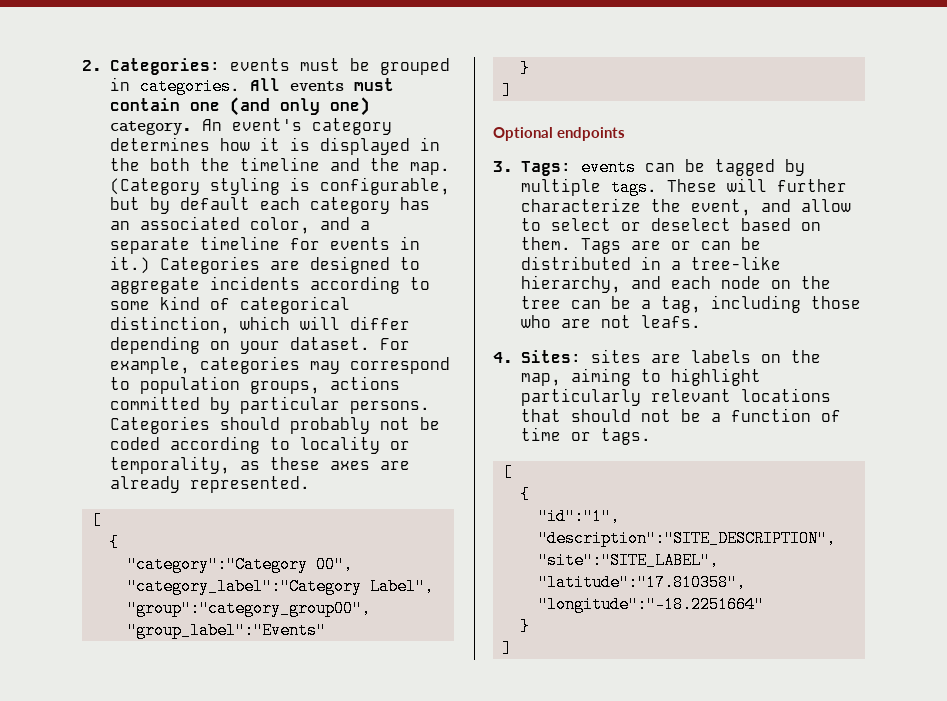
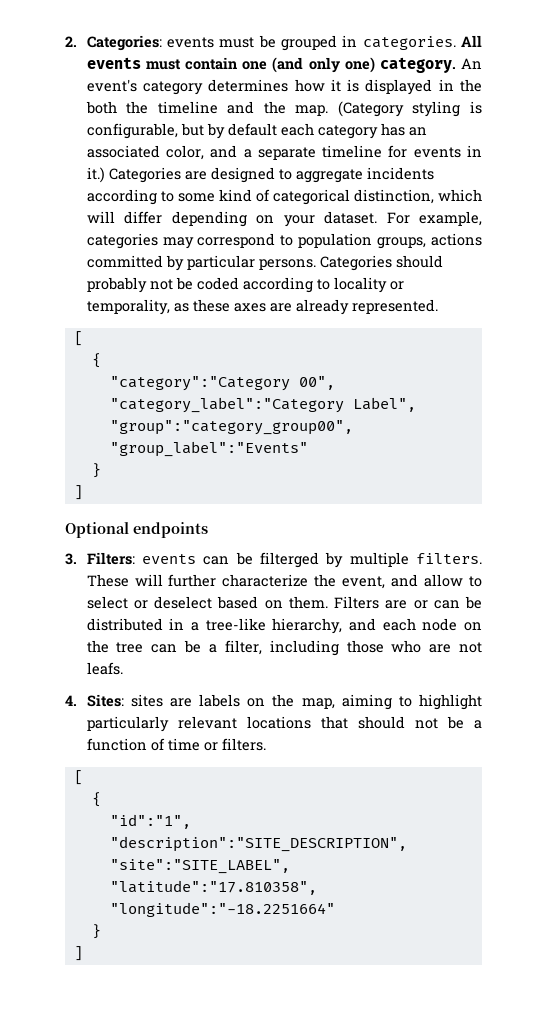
[520,161,571,176] Tags: -> [86,552,135,565] Filters:
[714,159,775,176] tagged -> [259,552,319,568] filterged
[610,179,657,196] tags. -> [415,553,482,564] filters.
[580,238,621,254] Tags -> [334,596,380,609] Filters
[660,296,701,313] tag, -> [224,640,262,655] filter,
[600,428,651,445] tags. -> [221,738,266,751] filters.

